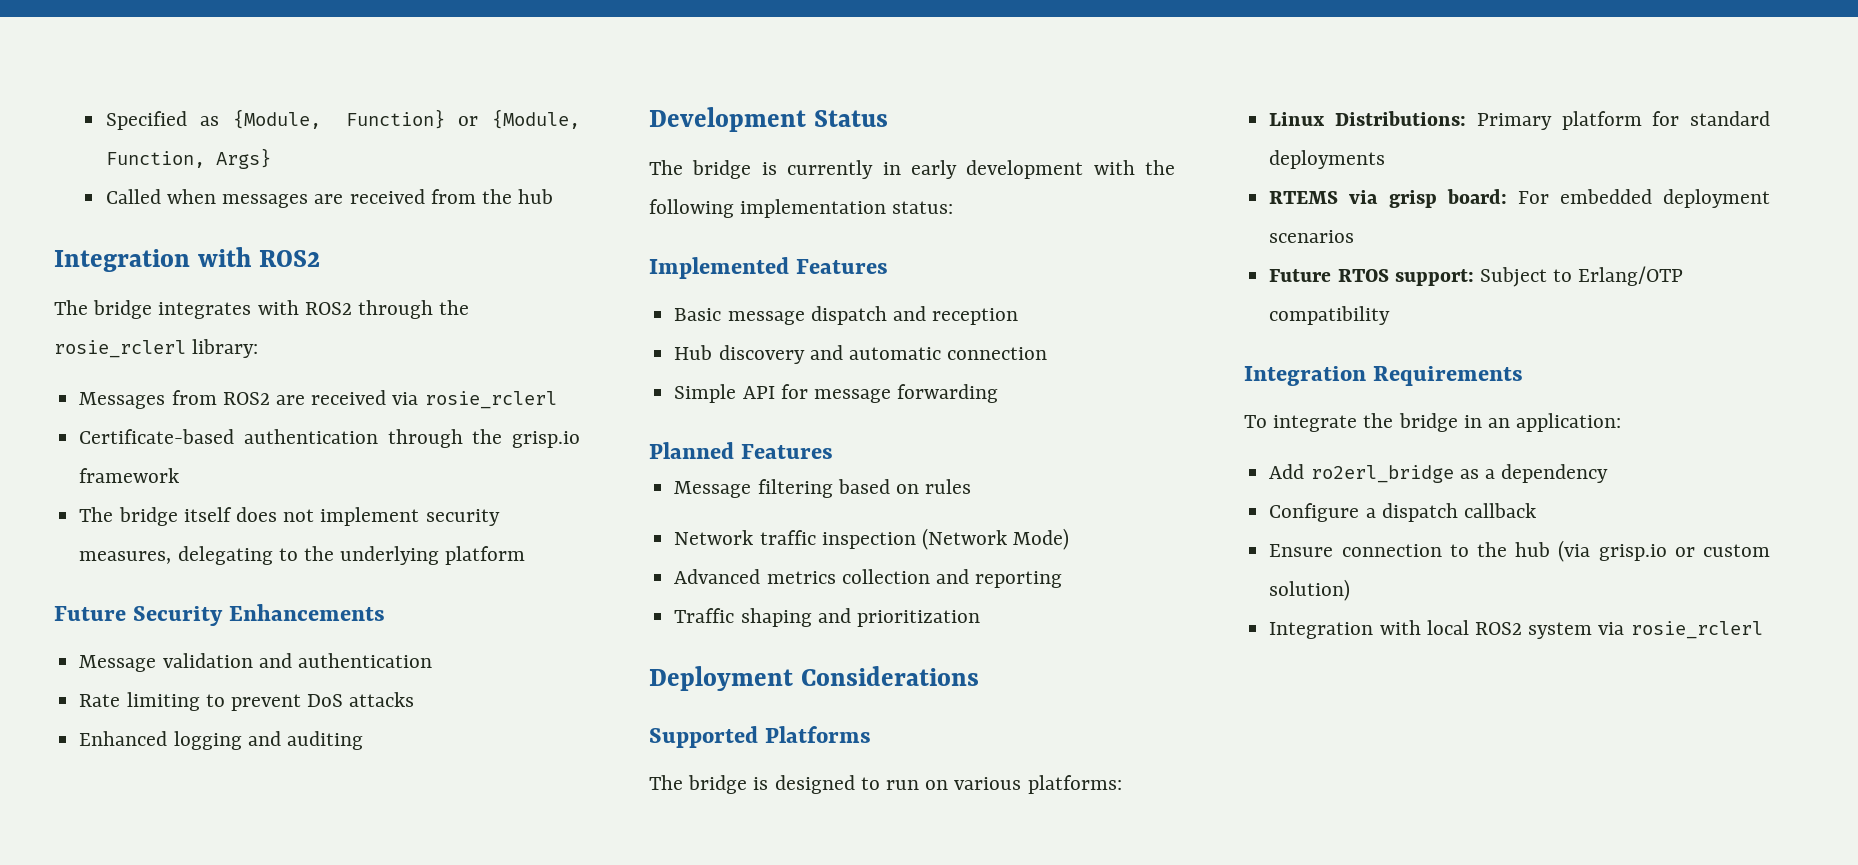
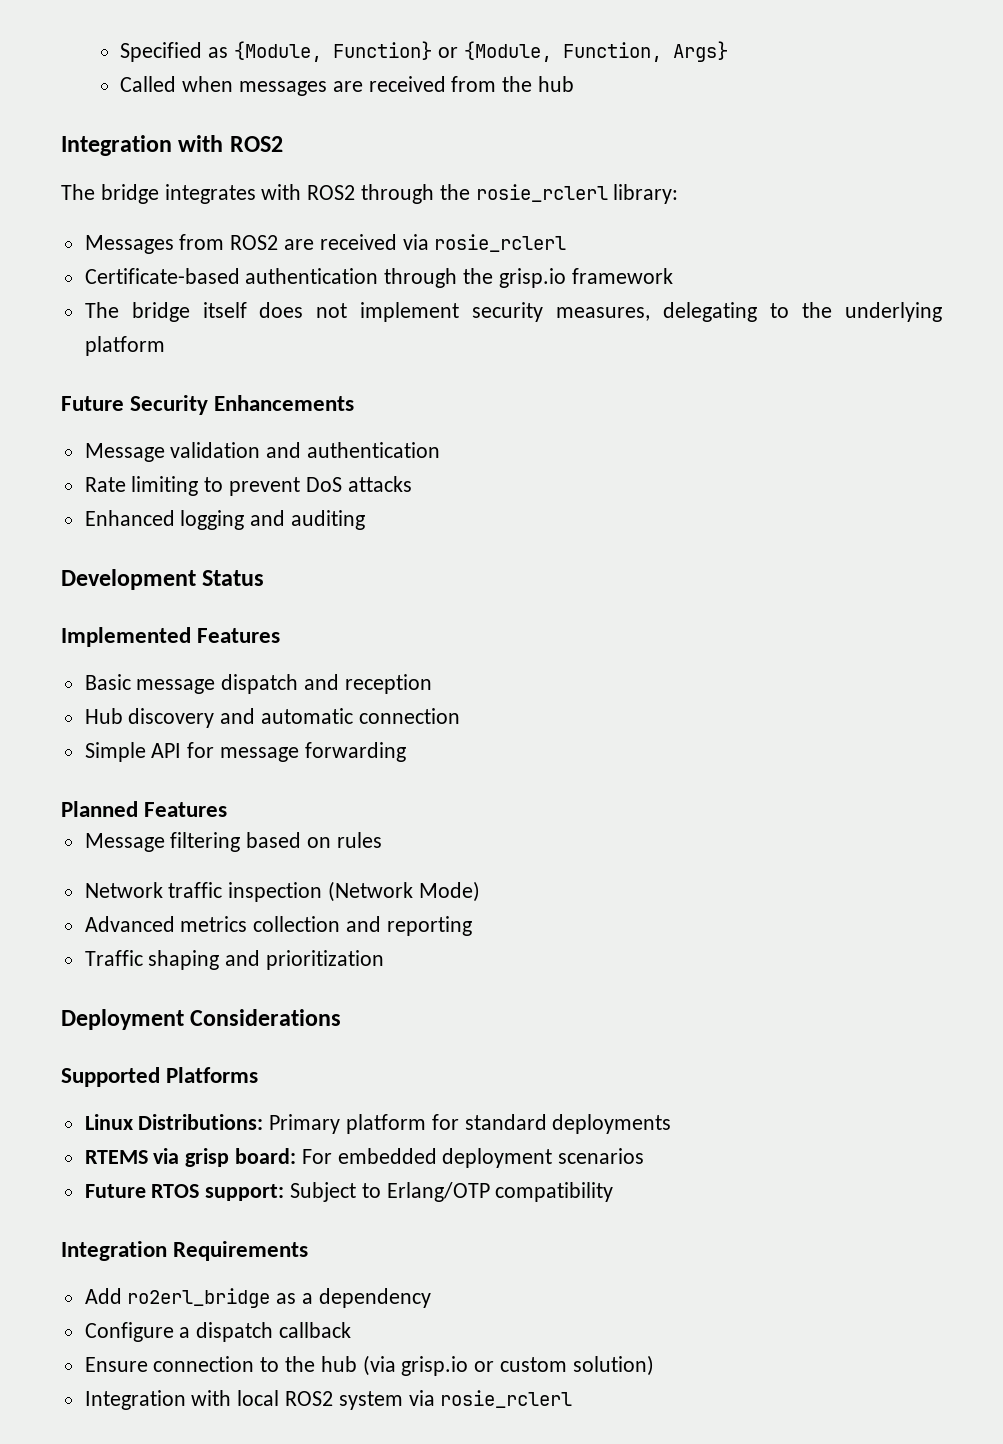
[649,160,1175,179] [649,199,954,218] // The bridge is currently in early development with the following implementation status: -> (265, 578) none
[649,775,1122,794] // The bridge is designed to run on various platforms: -> (259, 1075) none
[1244,413,1622,432] // To integrate the bridge in an application: -> (309, 1251) none

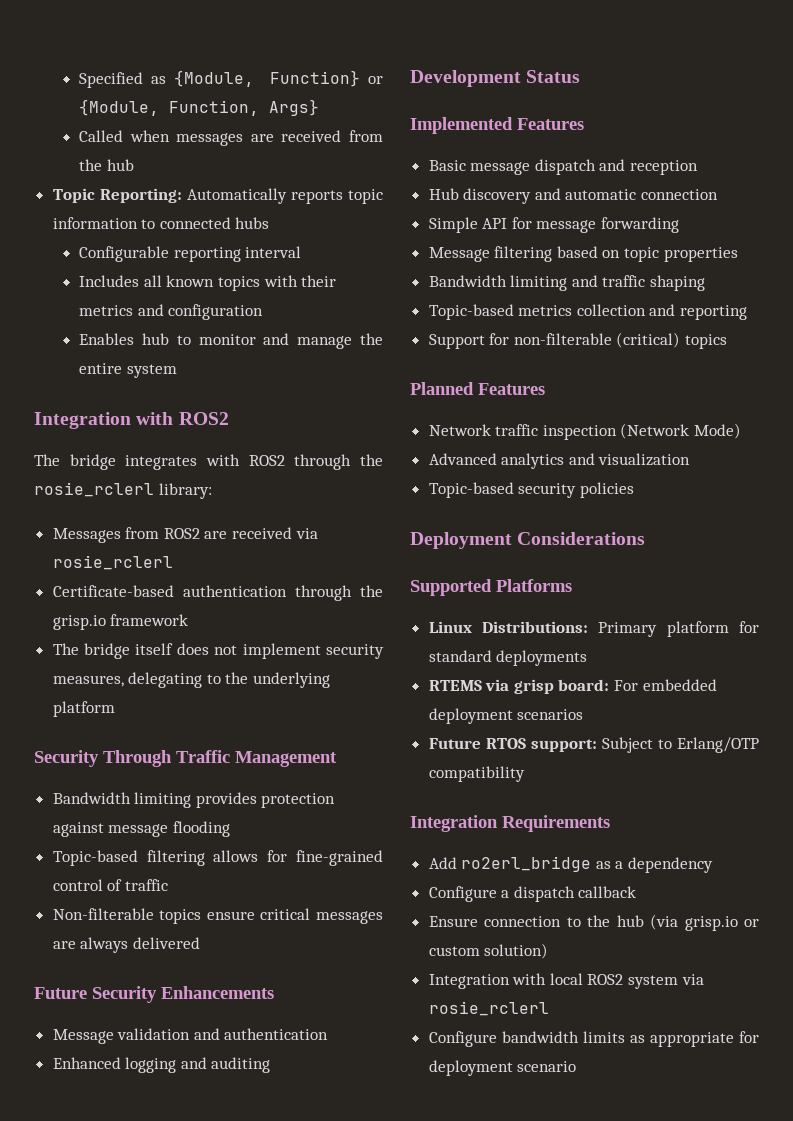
(574, 84) none -> [52,188,383,204] [52,217,270,229] [79,246,302,262] [79,275,337,291] [79,304,264,320] [79,333,383,349] [79,363,177,378] // Topic Reporting: Automatically reports topic information to connected hubs // Configurable reporting interval // Includes all known topics with their metrics and configuration // Enables hub to monitor and manage the entire system
(165, 346) none -> [34,750,337,767] [52,792,336,808] [52,821,230,837] [52,850,383,866] [52,879,168,891] [52,908,383,924] [52,937,200,953] // Security Through Traffic Management // Bandwidth limiting provides protection against message flooding // Topic-based filtering allows for fine-grained control of traffic // Non-filterable topics ensure critical messages are always delivered
[84,476,412,496] // Rate limiting to prevent DoS attacks -> (329, 1034) none
[61,801,228,817] // Planned Features -> (680, 225) none
[336,832,382,848] rules -> [624,247,738,262] [428,275,706,291] [428,304,748,320] [428,332,728,349] [410,382,545,395] topic properties // Bandwidth limiting and traffic shaping // Topic-based metrics collection and reporting // Support for non-filterable (critical) topics // Planned Features
[180,916,472,936] [84,950,385,970] metrics collection and reporting // Traffic shaping and prioritization -> [501,453,691,469] [428,482,634,498] analytics and visualization // Topic-based security policies
(573, 1399) none -> [428,1031,759,1047] [428,1060,577,1076] // Configure bandwidth limits as appropriate for deployment scenario

